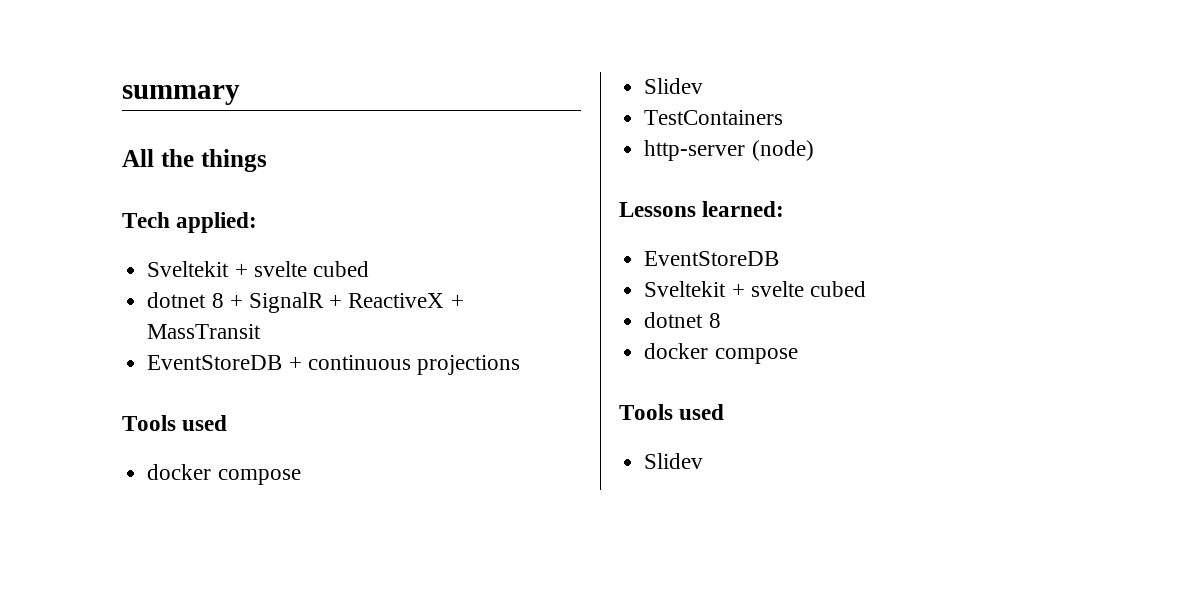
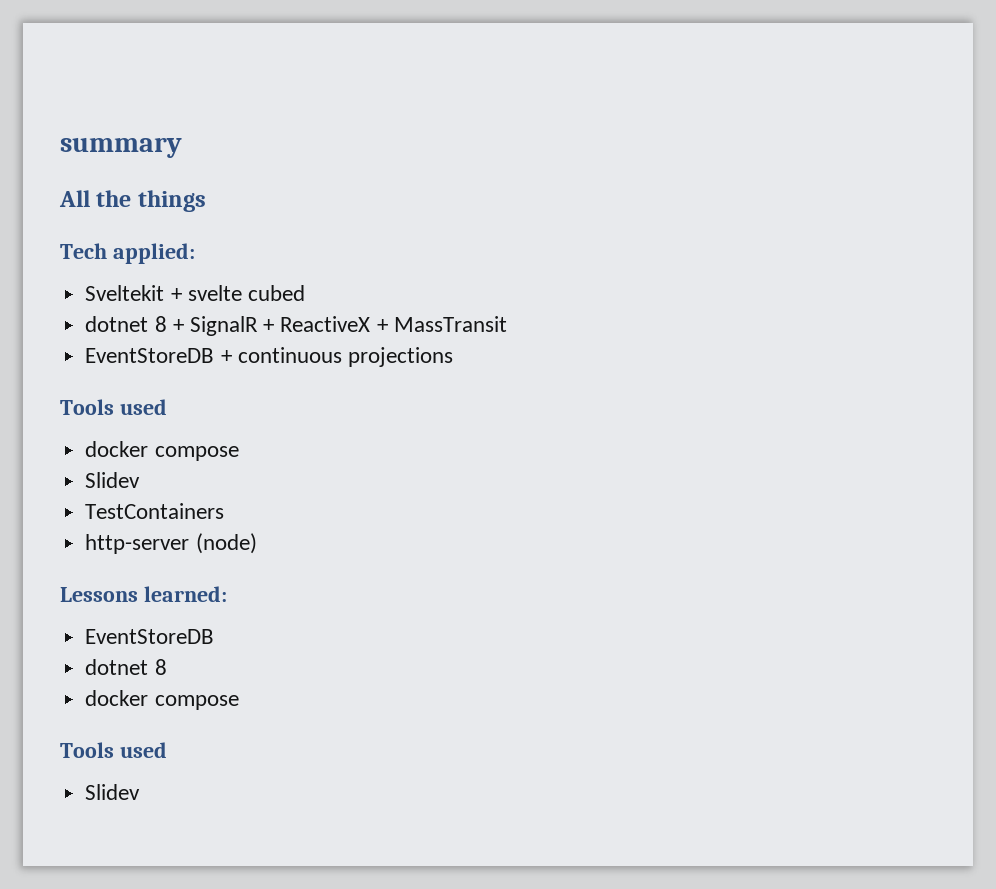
[644,281,866,297] // Sveltekit + svelte cubed -> (215, 636) none

